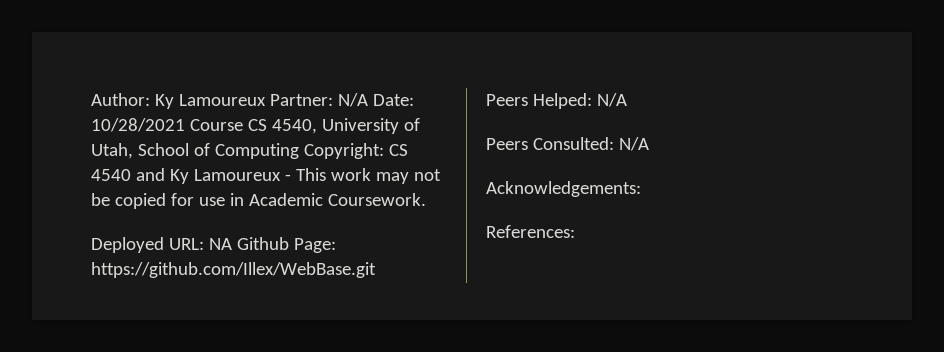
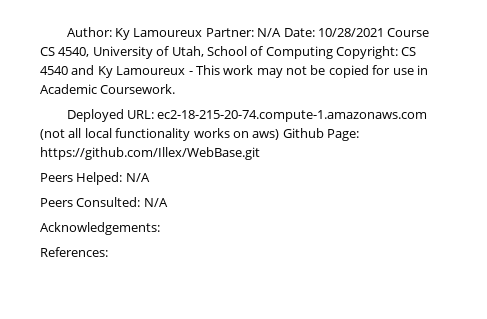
[208,238,232,250] NA -> [157,110,428,122] [40,128,280,141] ec2-18-215-20-74.compute-1.amazonaws.com (not all local functionality works on aws)

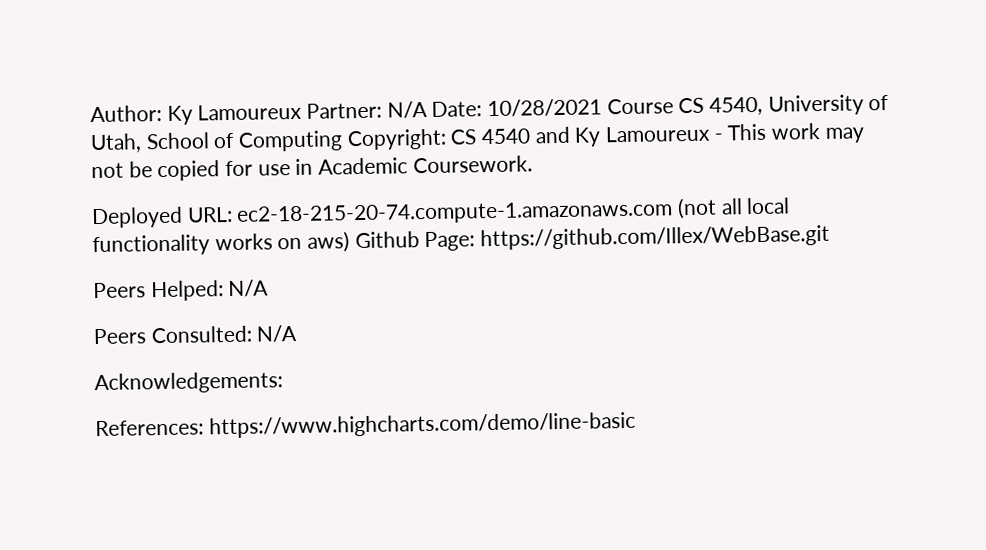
(108, 252) none -> [208,411,636,439] https://www.highcharts.com/demo/line-basic

